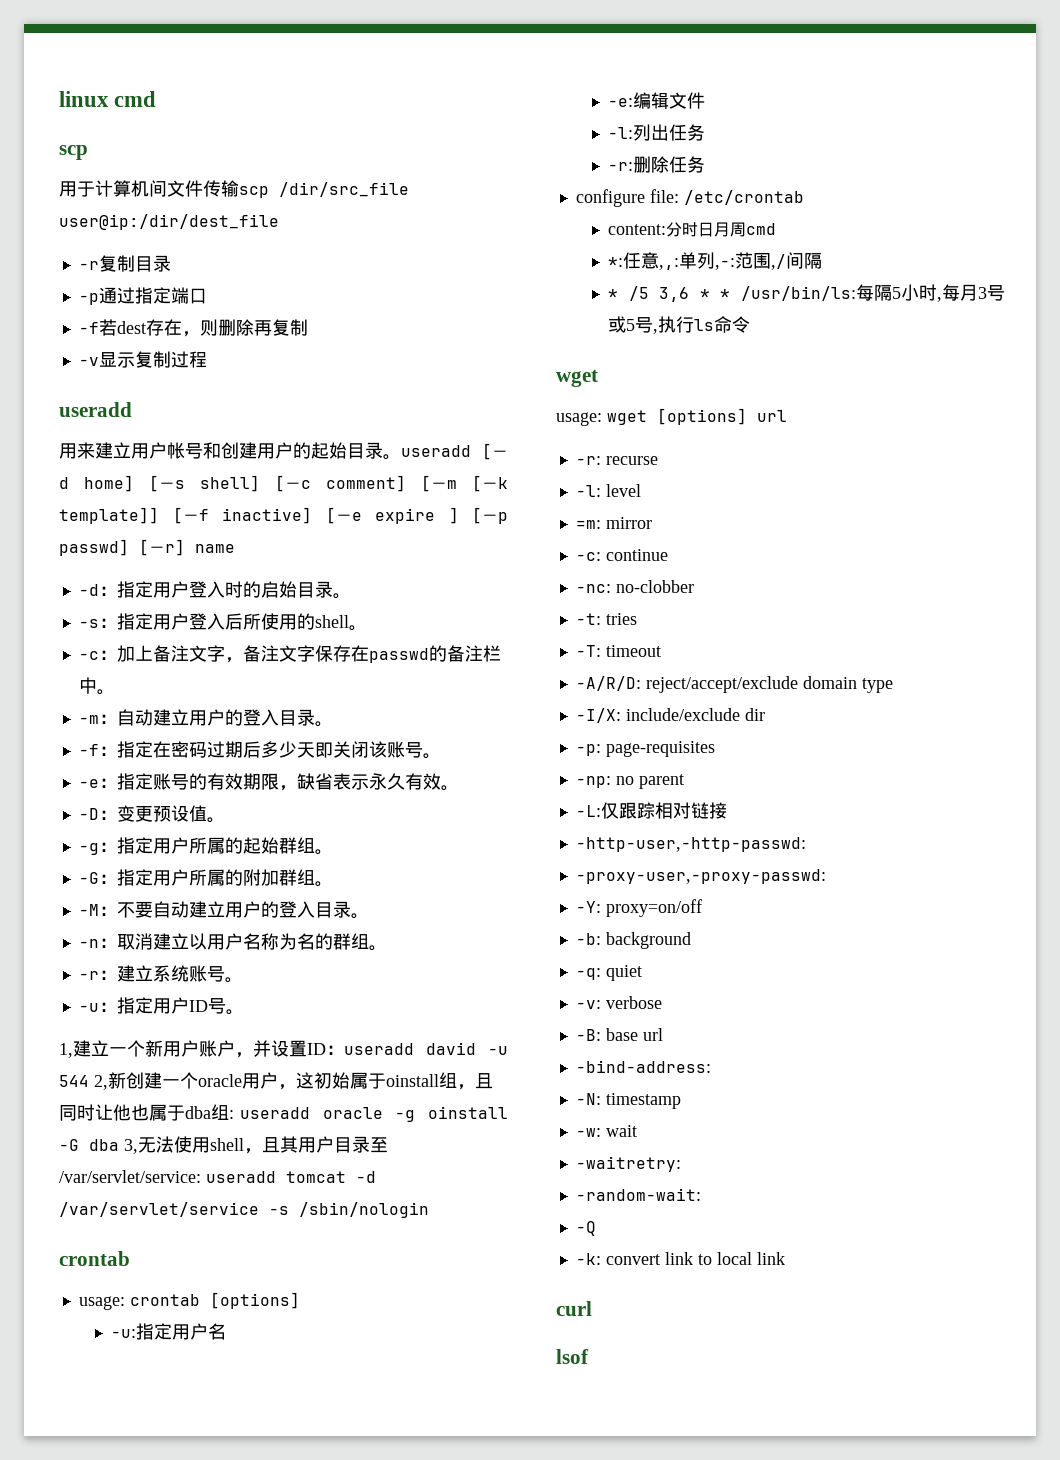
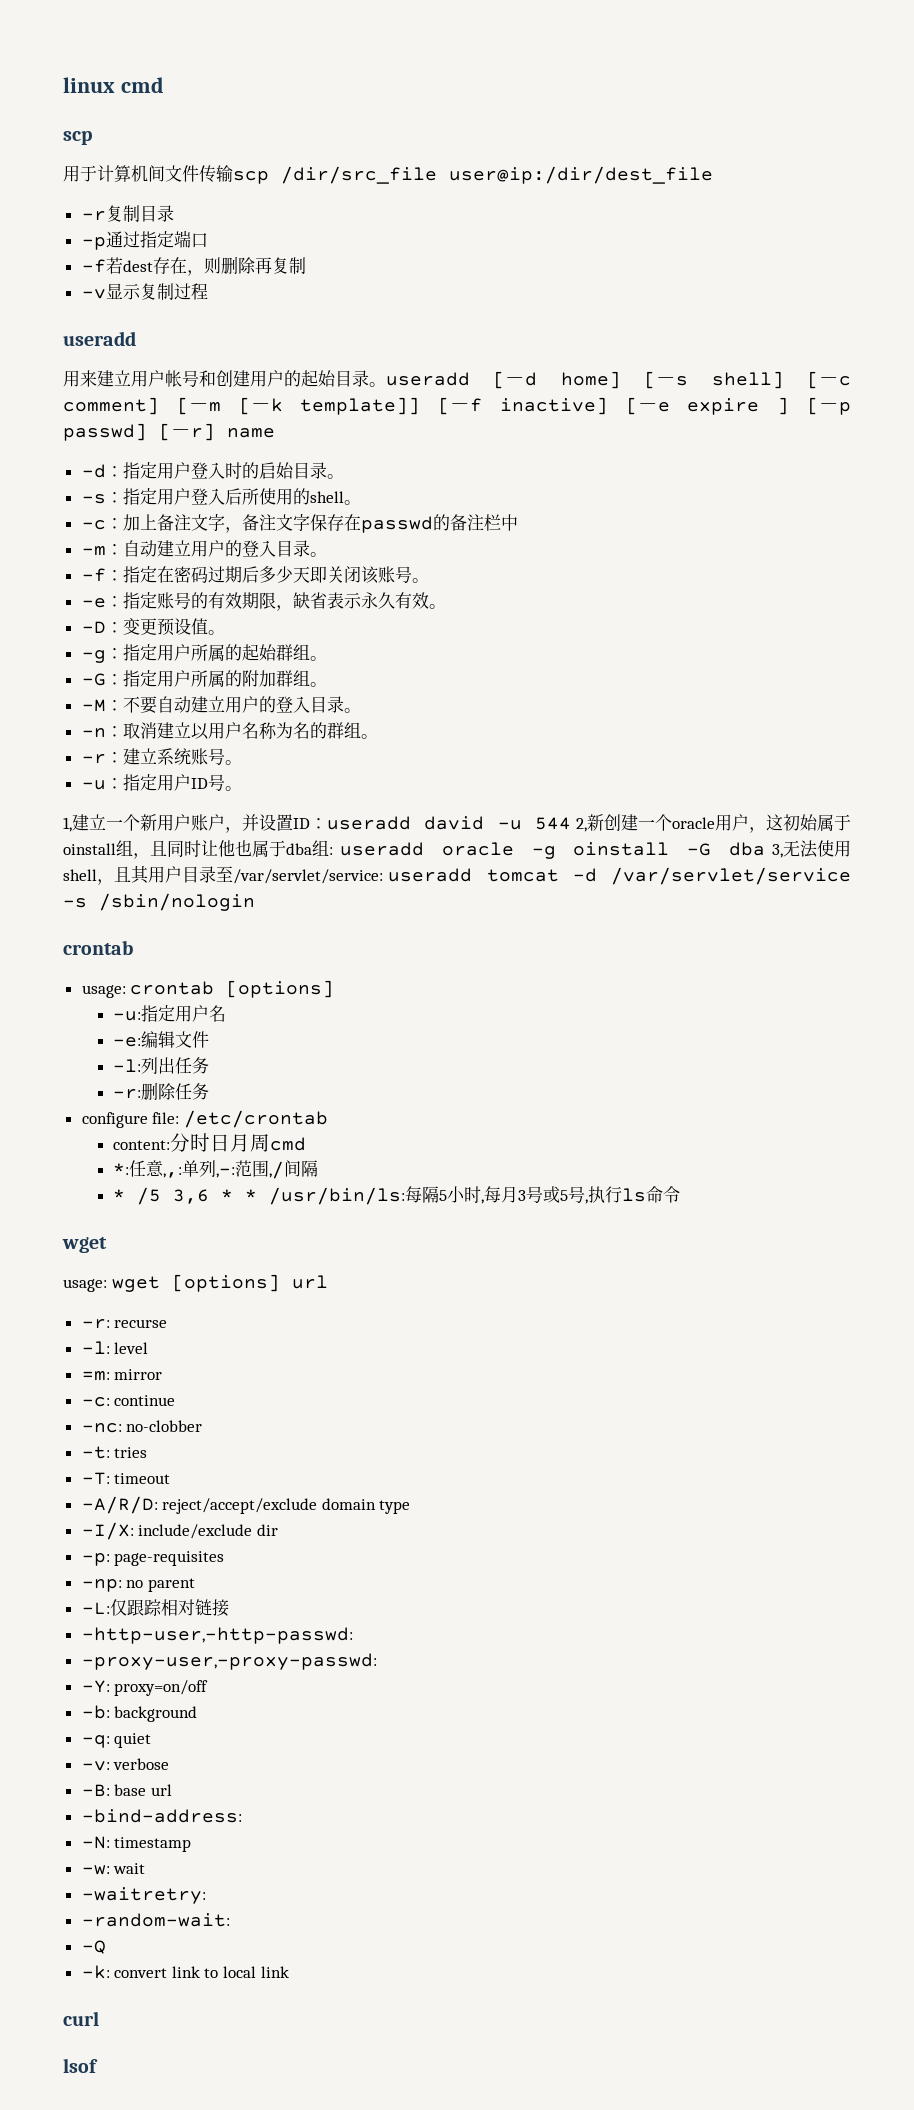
[96,689,115,695] 。 -> (518, 522) none

